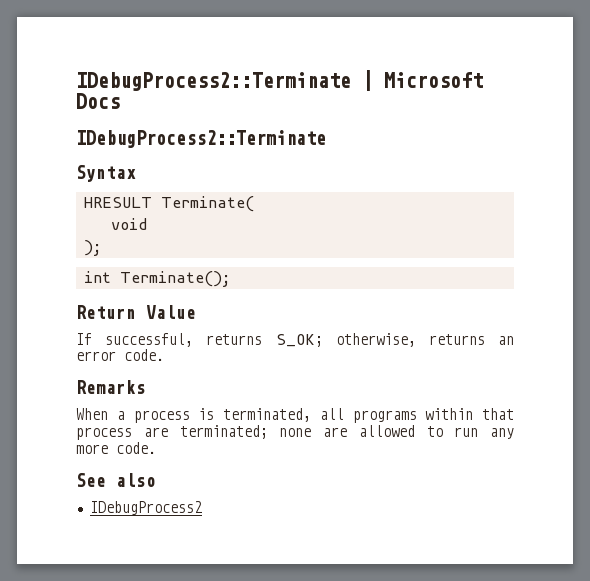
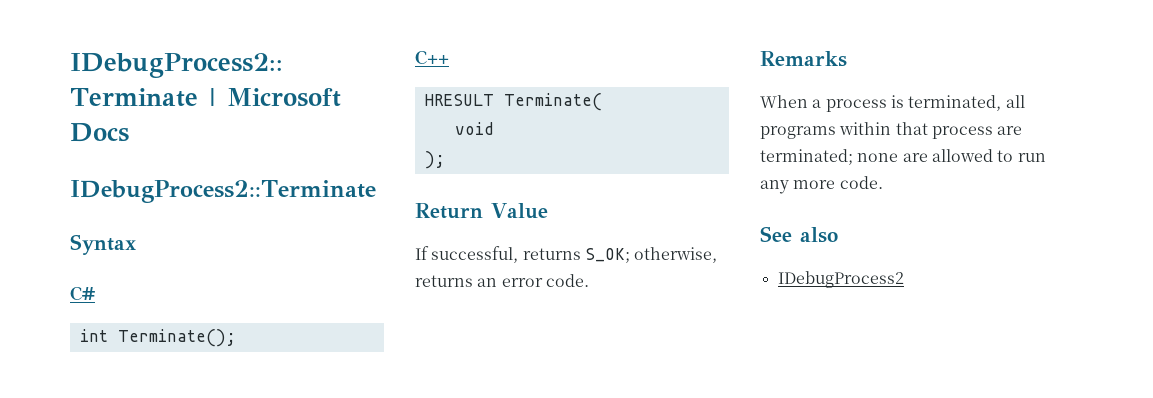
(136, 173) none -> [70,286,95,301] [79,329,236,347] [415,50,449,65] // C# // int Terminate(); // C++
[83,271,231,287] // int Terminate(); -> (445, 160) none

